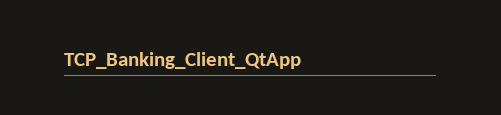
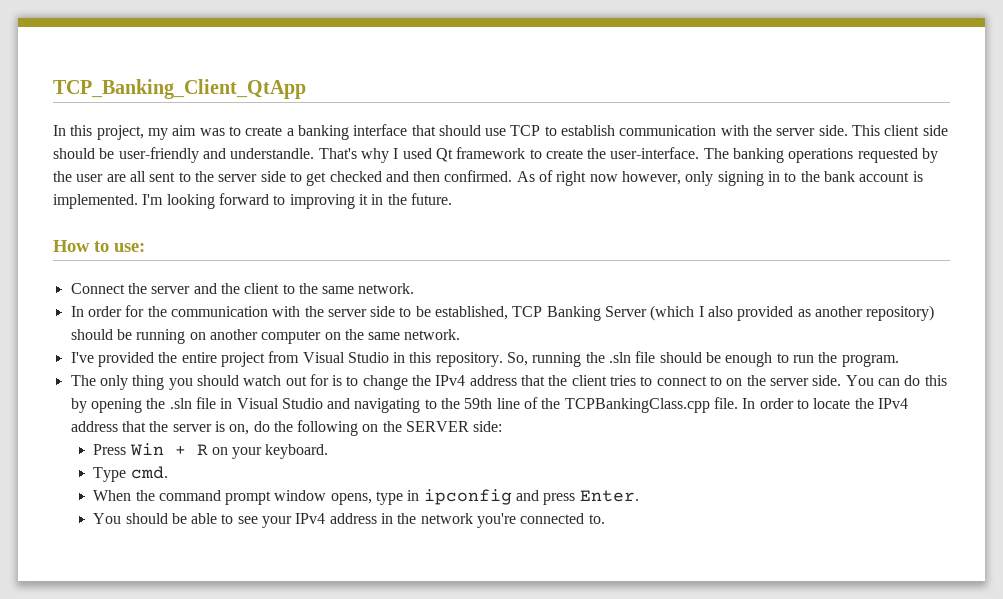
(301, 60) none -> [53,124,948,140] [53,147,939,163] [53,170,923,186] [53,193,452,209] [53,240,145,252] [70,283,415,294] [70,305,935,321] [70,329,461,344] [70,351,899,367] [70,374,947,390] [70,397,908,413] [70,420,503,436] [93,443,329,459] [93,466,168,482] [93,489,639,505] [93,513,605,528] // In this project, my aim was to create a banking interface that should use TCP to establish communication with the server side. This client side should be user-friendly and understandle. That's why I used Qt framework to create the user-interface. The banking operations requested by the user are all sent to the server side to get checked and then confirmed. As of right now however, only signing in to the bank account is implemented. I'm looking forward to improving it in the future. // How to use: // Connect the server and the client to the same network. // In order for the communication with the server side to be established, TCP Banking Server (which I also provided as another repository) should be running on another computer on the same network. // I've provided the entire project from Visual Studio in this repository. So, running the .sln file should be enough to run the program. // The only thing you should watch out for is to change the IPv4 address that the client tries to connect to on the server side. You can do this by opening the .sln file in Visual Studio and navigating to the 59th line of the TCPBankingClass.cpp file. In order to locate the IPv4 address that the server is on, do the following on the SERVER side: // Press Win + R on your keyboard. // Type cmd. // When the command prompt window opens, type in ipconfig and press Enter. // You should be able to see your IPv4 address in the network you're connected to.

